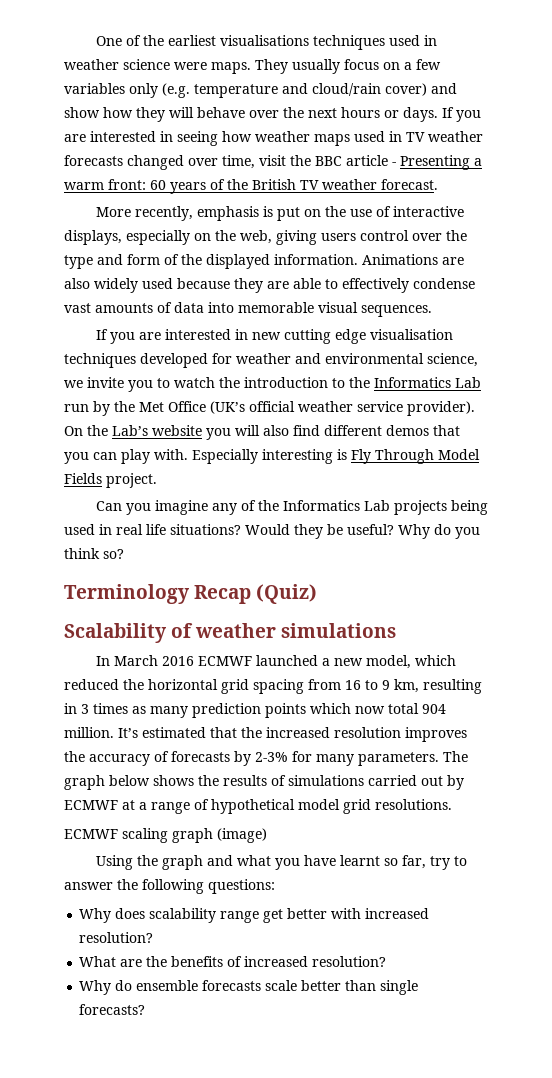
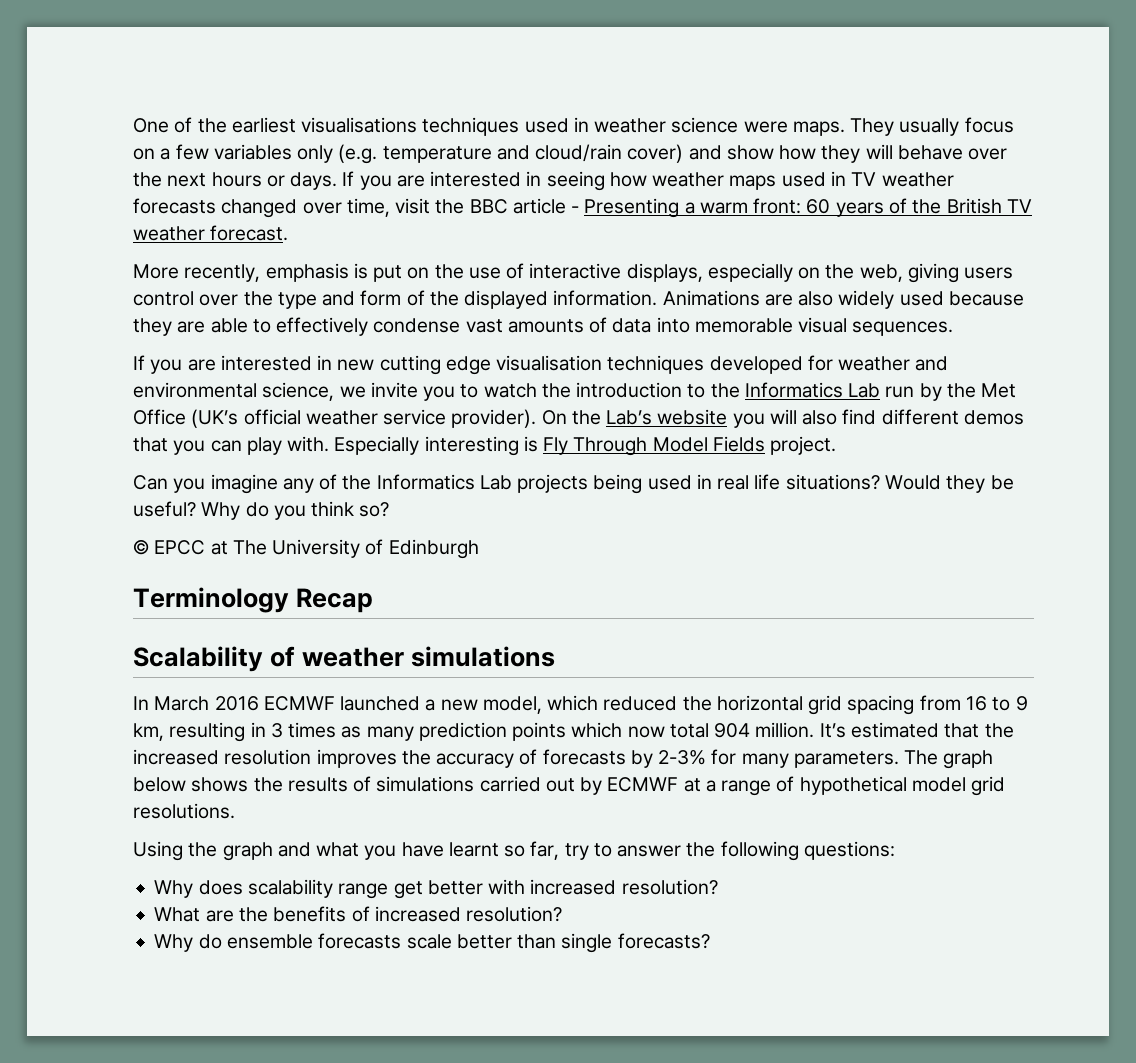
(124, 554) none -> [133,539,479,559] // © EPCC at The University of Edinburgh
[256,584,318,604] (Quiz) -> (374, 600) none
[64,828,267,843] // ECMWF scaling graph (image) -> (235, 811) none

